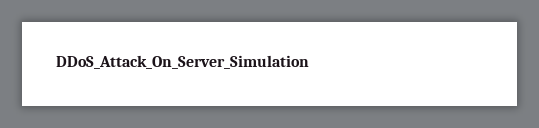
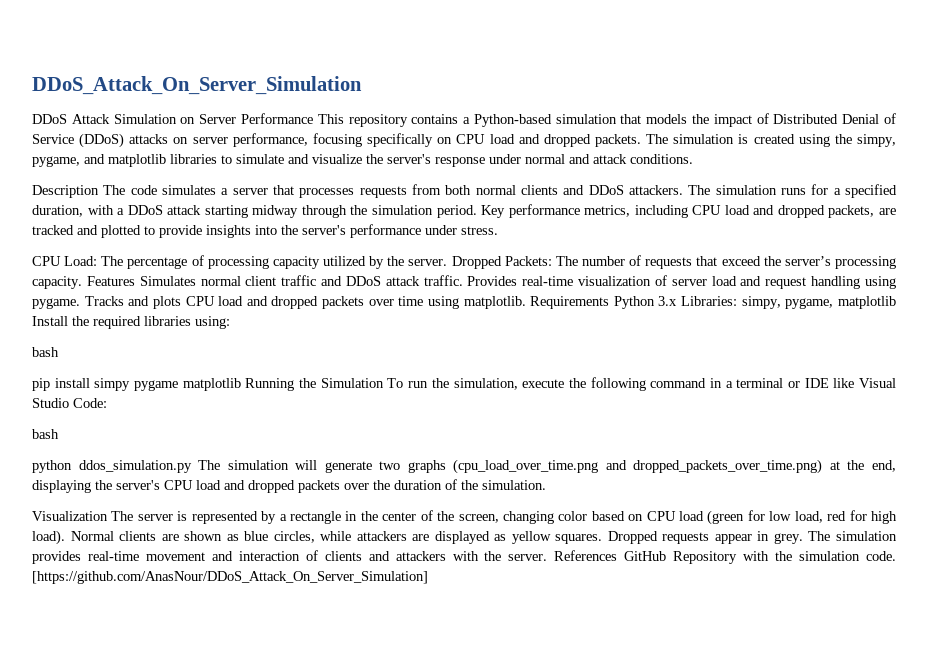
(309, 62) none -> [32,113,896,127] [32,133,896,148] [32,154,693,167] [32,184,898,198] [32,204,896,218] [32,224,498,238] [32,255,896,269] [32,275,897,289] [32,296,897,309] [32,316,230,329] [32,347,59,357] [32,377,896,391] [32,398,107,408] [32,429,59,439] [32,459,897,474] [32,479,546,493] [32,510,897,525] [32,530,897,545] [32,550,897,564] [32,571,428,584] // DDoS Attack Simulation on Server Performance This repository contains a Python-based simulation that models the impact of Distributed Denial of Service (DDoS) attacks on server performance, focusing specifically on CPU load and dropped packets. The simulation is created using the simpy, pygame, and matplotlib libraries to simulate and visualize the server's response under normal and attack conditions. // Description The code simulates a server that processes requests from both normal clients and DDoS attackers. The simulation runs for a specified duration, with a DDoS attack starting midway through the simulation period. Key performance metrics, including CPU load and dropped packets, are tracked and plotted to provide insights into the server's performance under stress. // CPU Load: The percentage of processing capacity utilized by the server. Dropped Packets: The number of requests that exceed the server’s processing capacity. Features Simulates normal client traffic and DDoS attack traffic. Provides real-time visualization of server load and request handling using pygame. Tracks and plots CPU load and dropped packets over time using matplotlib. Requirements Python 3.x Libraries: simpy, pygame, matplotlib Install the required libraries using: // bash // pip install simpy pygame matplotlib Running the Simulation To run the simulation, execute the following command in a terminal or IDE like Visual Studio Code: // bash // python ddos_simulation.py The simulation will generate two graphs (cpu_load_over_time.png and dropped_packets_over_time.png) at the end, displaying the server's CPU load and dropped packets over the duration of the simulation. // Visualization The server is represented by a rectangle in the center of the screen, changing color based on CPU load (green for low load, red for high load). Normal clients are shown as blue circles, while attackers are displayed as yellow squares. Dropped requests appear in grey. The simulation provides real-time movement and interaction of clients and attackers with the server. References GitHub Repository with the simulation code. [https://github.com/AnasNour/DDoS_Attack_On_Server_Simulation]

